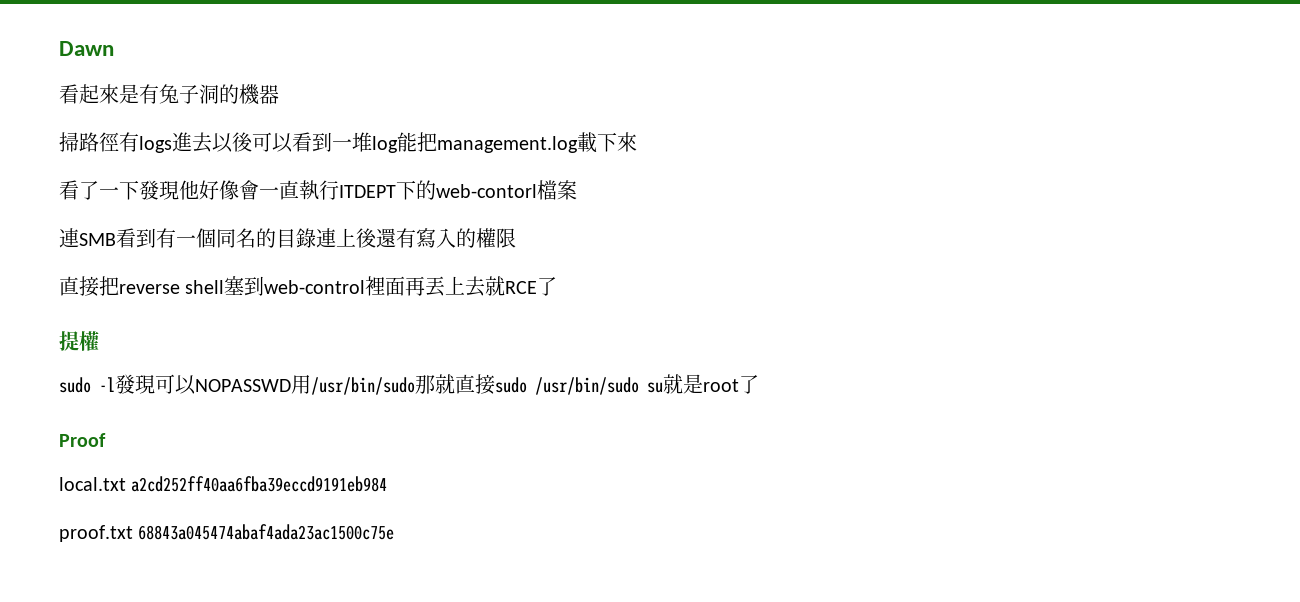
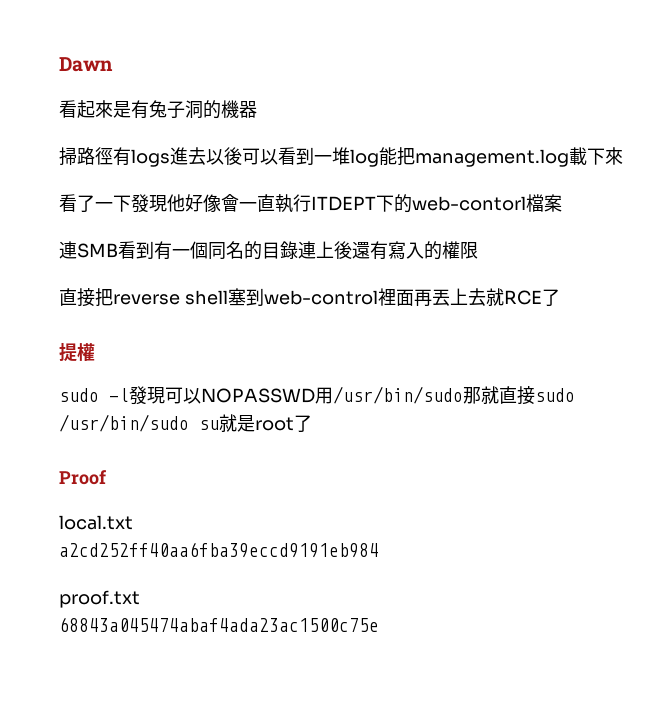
(126, 484) none -> (133, 522) //
(133, 533) none -> (140, 599) //

